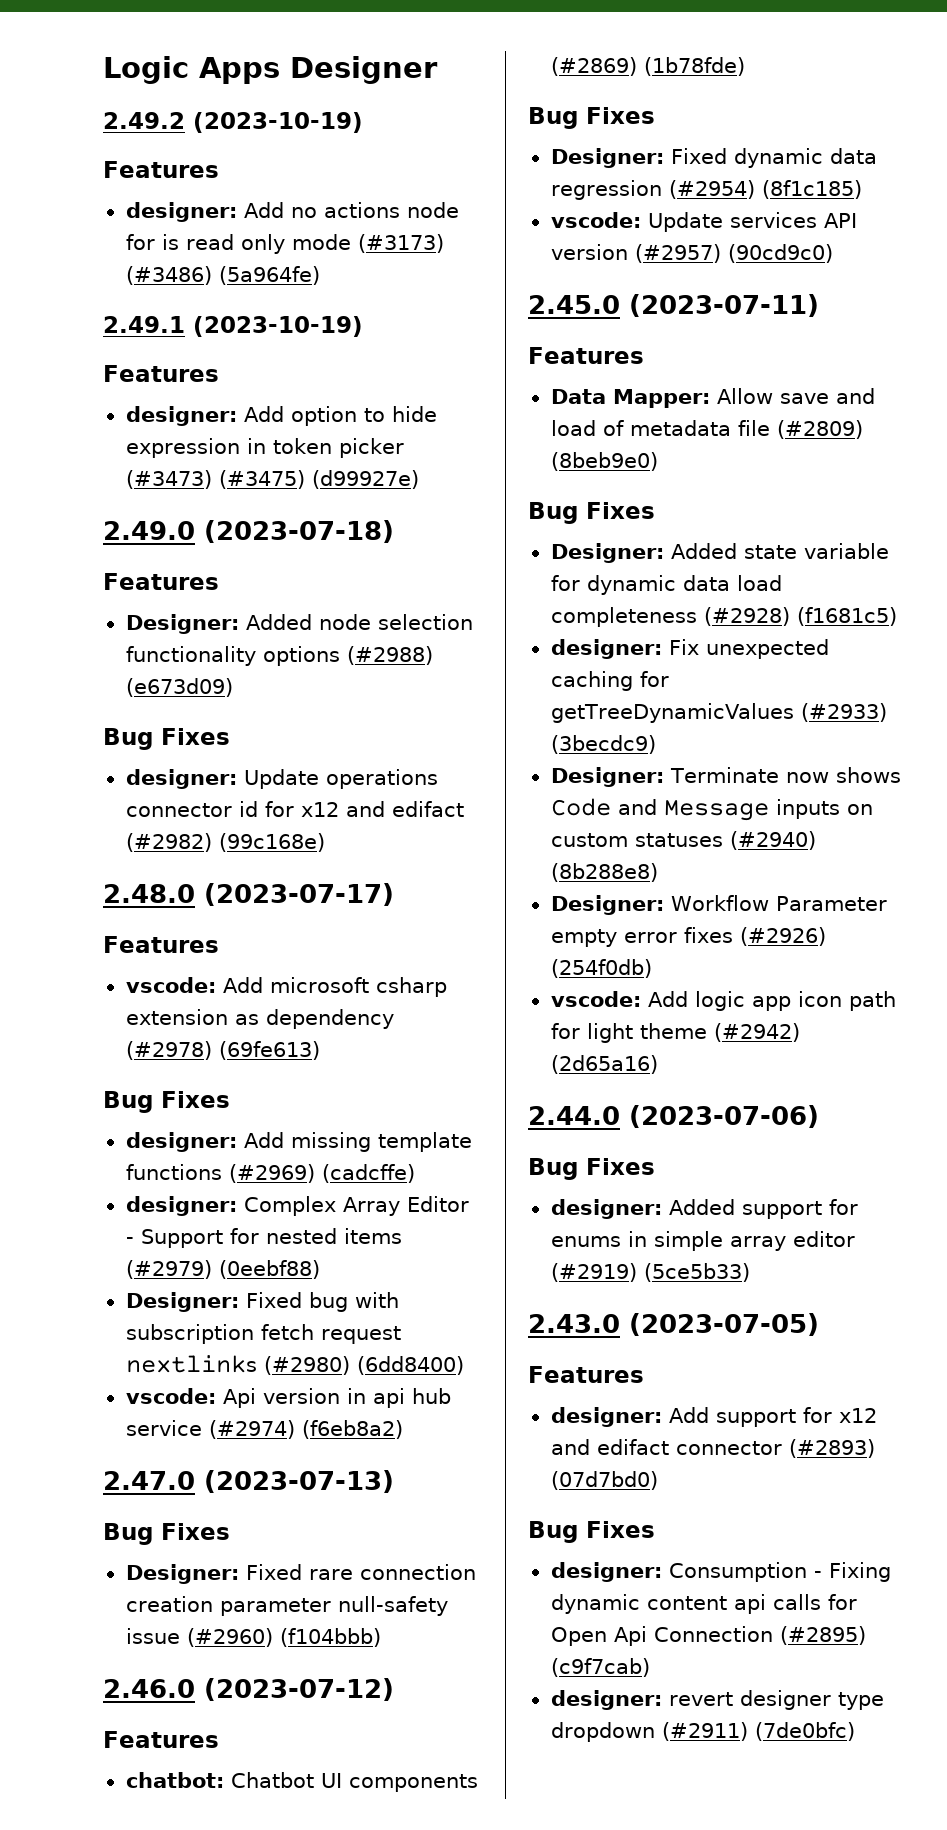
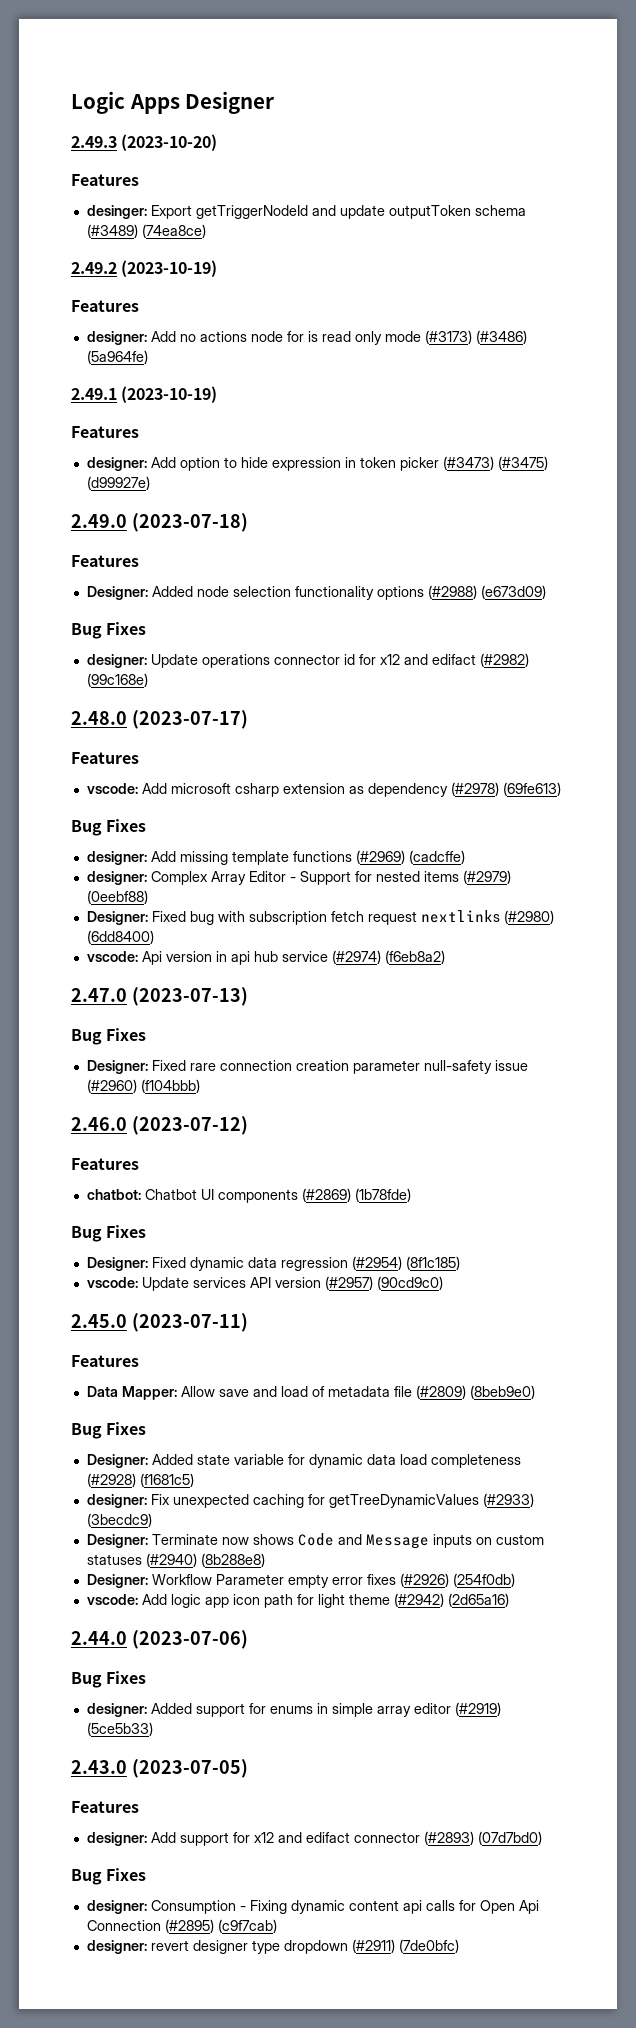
(438, 70) none -> [71,134,218,151] [71,174,139,186] [86,205,526,219] [86,224,206,238] // 2.49.3 (2023-10-20) // Features // desinger: Export getTriggerNodeId and update outputToken schema (#3489) (74ea8ce)

